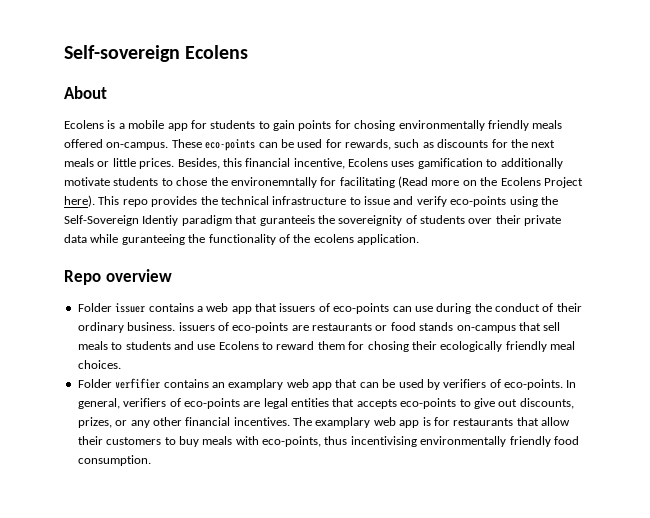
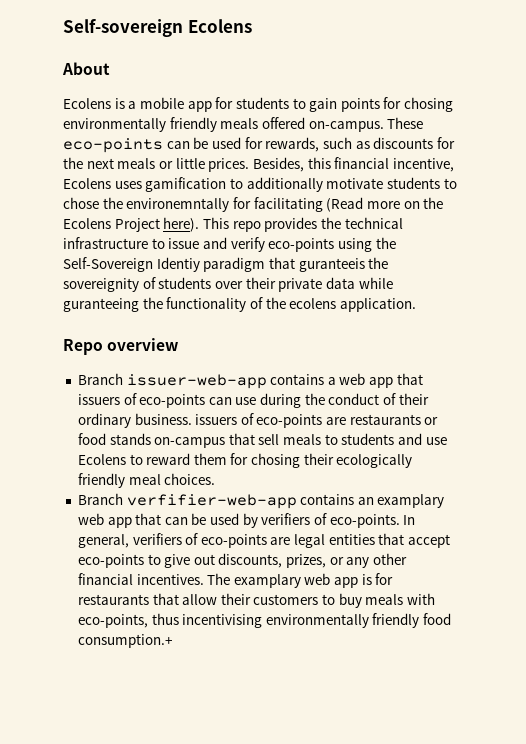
[77,303,146,313] Folder issuer -> [77,373,267,389] Branch issuer-web-app
[77,378,161,389] Folder verfifier -> [77,493,297,509] Branch verfifier-web-app
[356,399,397,409] accepts -> [408,534,451,548] accept
[77,455,151,466] consumption. -> [77,634,173,648] consumption.+

